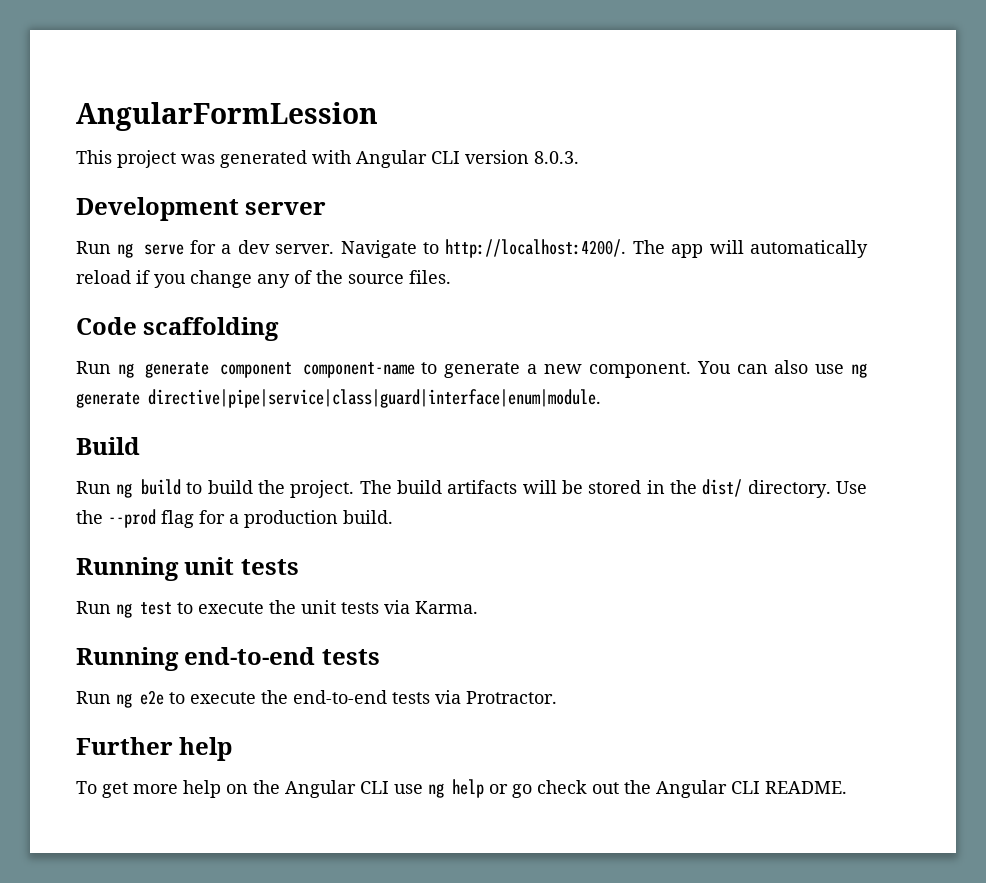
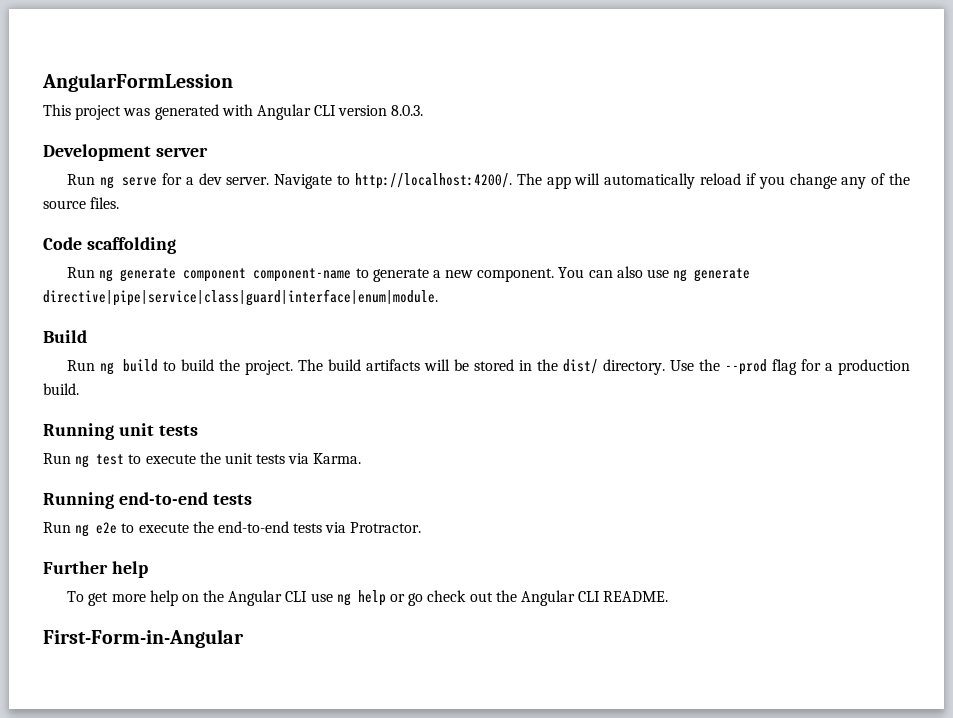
(847, 787) none -> [43,629,244,648] // First-Form-in-Angular

